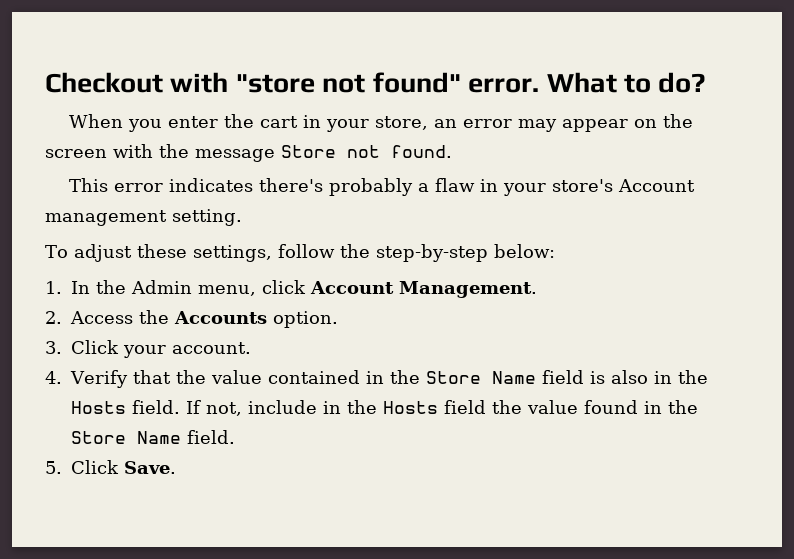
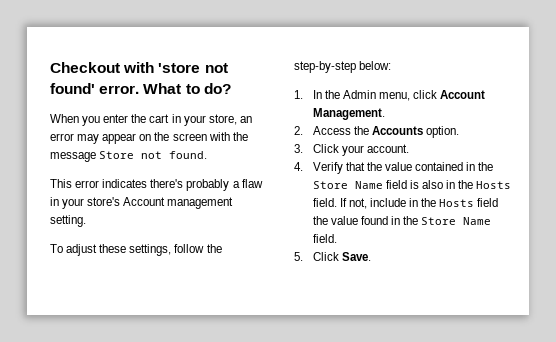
[235,72,461,93] "store not found" -> [158,63,228,73] [50,83,95,94] 'store not found'

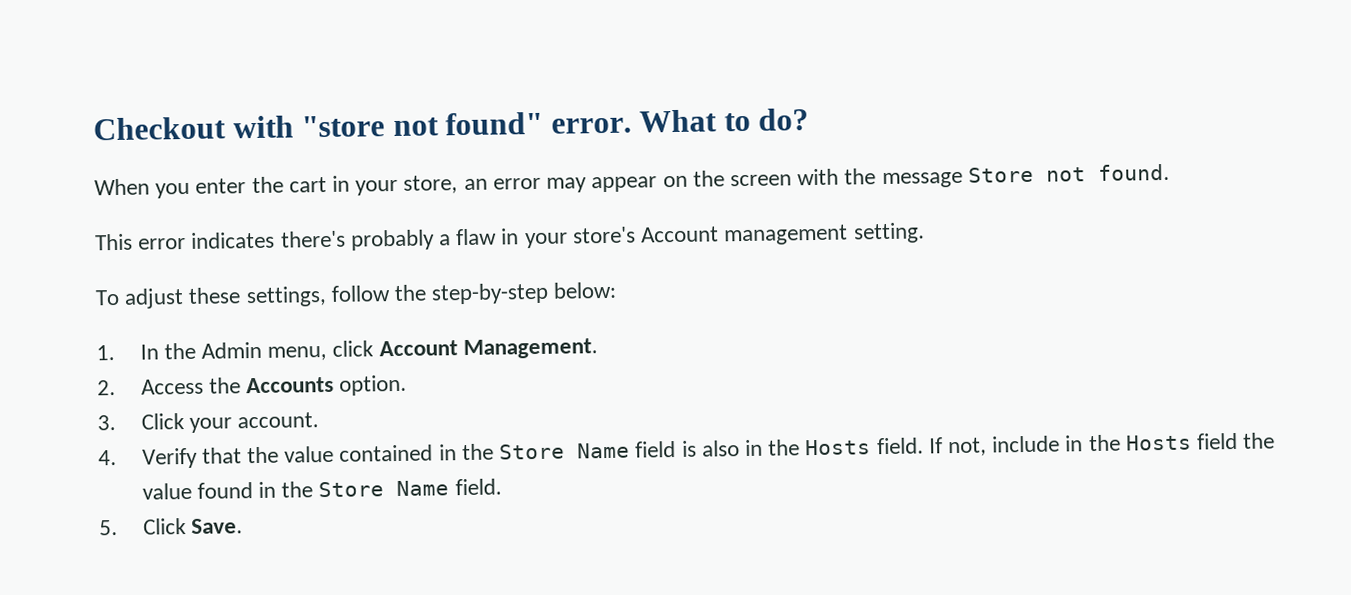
[158,63,228,73] [50,83,95,94] 'store not found' -> [301,111,544,138] "store not found"

